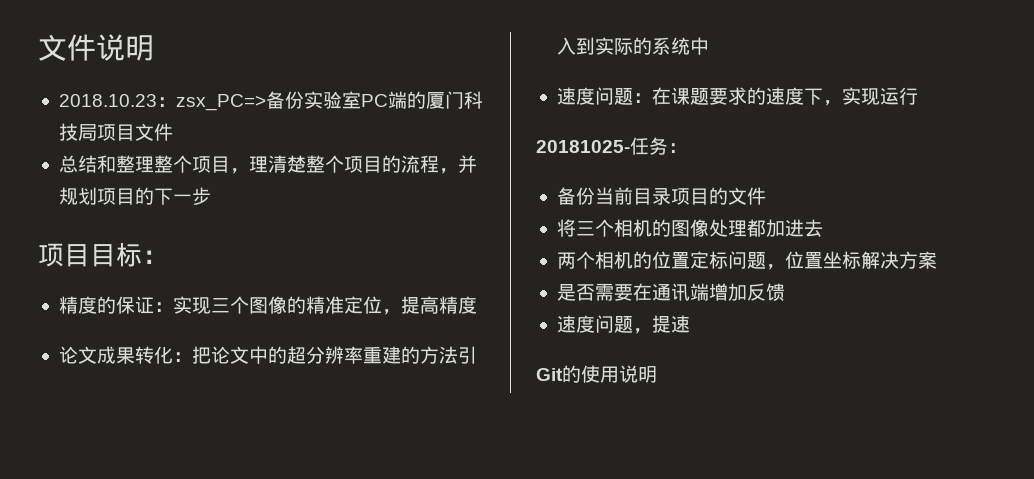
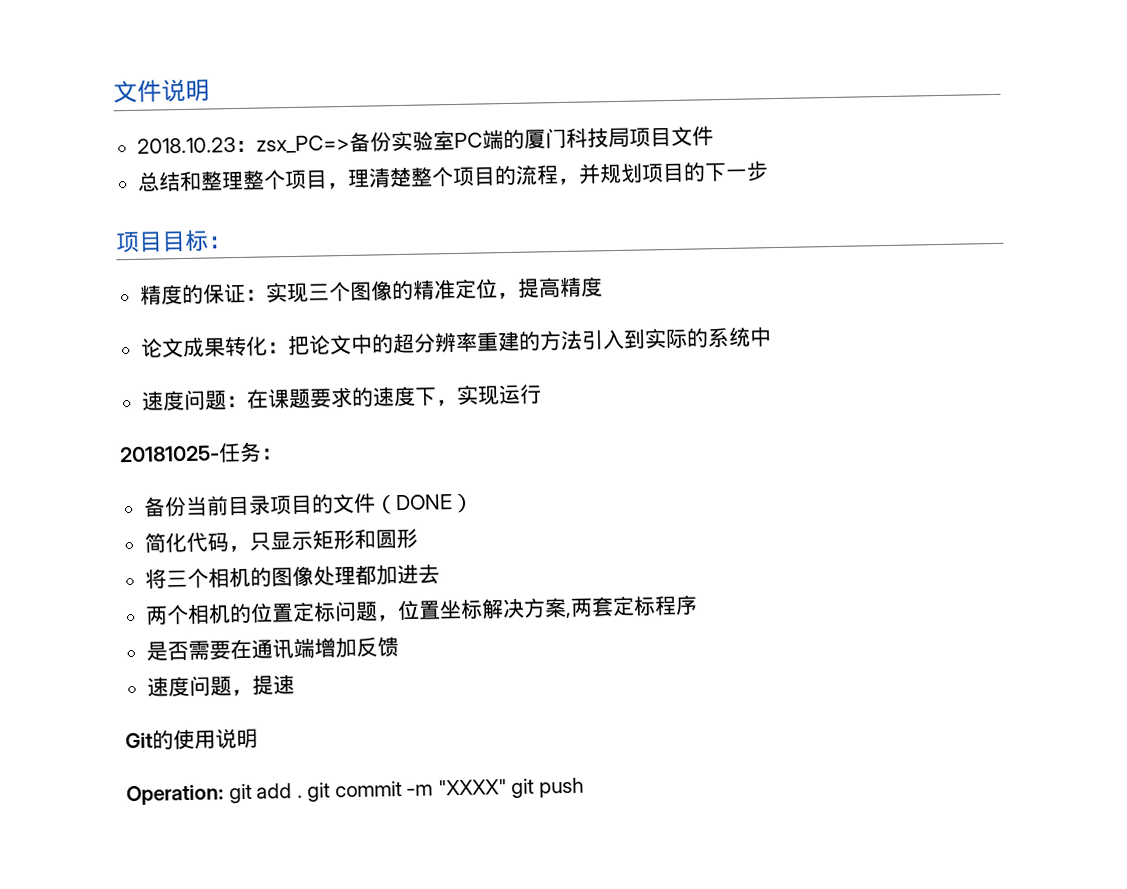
(766, 196) none -> [373,492,474,515] [143,528,418,553] （DONE） // 简化代码，只显示矩形和圆形
(937, 260) none -> [565,594,698,618] ,两套定标程序
(657, 374) none -> [126,777,584,806] // Operation: git add . git commit -m "XXXX" git push

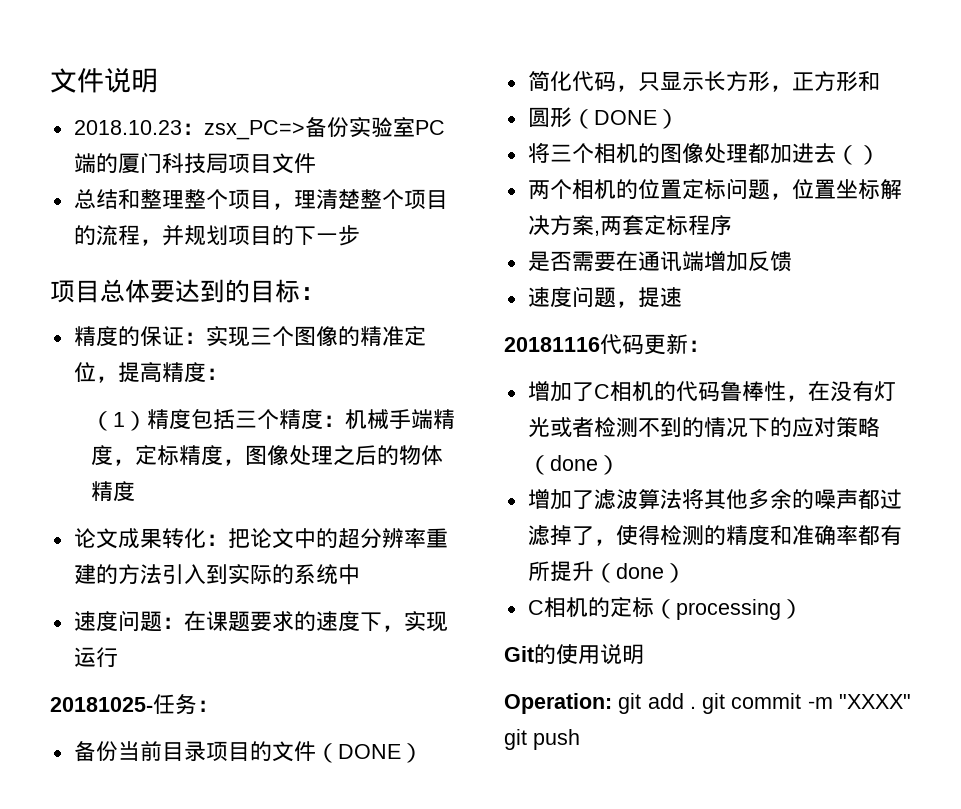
(163, 242) none -> [100,279,250,303] 总体要达到的
(603, 286) none -> [205,368,228,380] [91,409,456,431] [91,445,444,466] [91,481,136,502] ： // （1）精度包括三个精度：机械手端精度，定标精度，图像处理之后的物体精度
[311,530,334,550] 矩 -> [703,71,836,92] 长方形，正方
(376, 538) none -> (880, 81) //
(418, 538) none -> [571,109,679,129] （DONE）
(440, 574) none -> [835,145,880,165] （）
(295, 684) none -> [504,334,710,355] [527,381,896,402] [527,417,880,438] [527,455,620,475] [527,488,902,510] [527,525,902,546] [527,561,686,583] [527,597,803,620] // 20181116代码更新： // 增加了C相机的代码鲁棒性，在没有灯光或者检测不到的情况下的应对策略（done） // 增加了滤波算法将其他多余的噪声都过滤掉了，使得检测的精度和准确率都有所提升（done） // C相机的定标（processing）

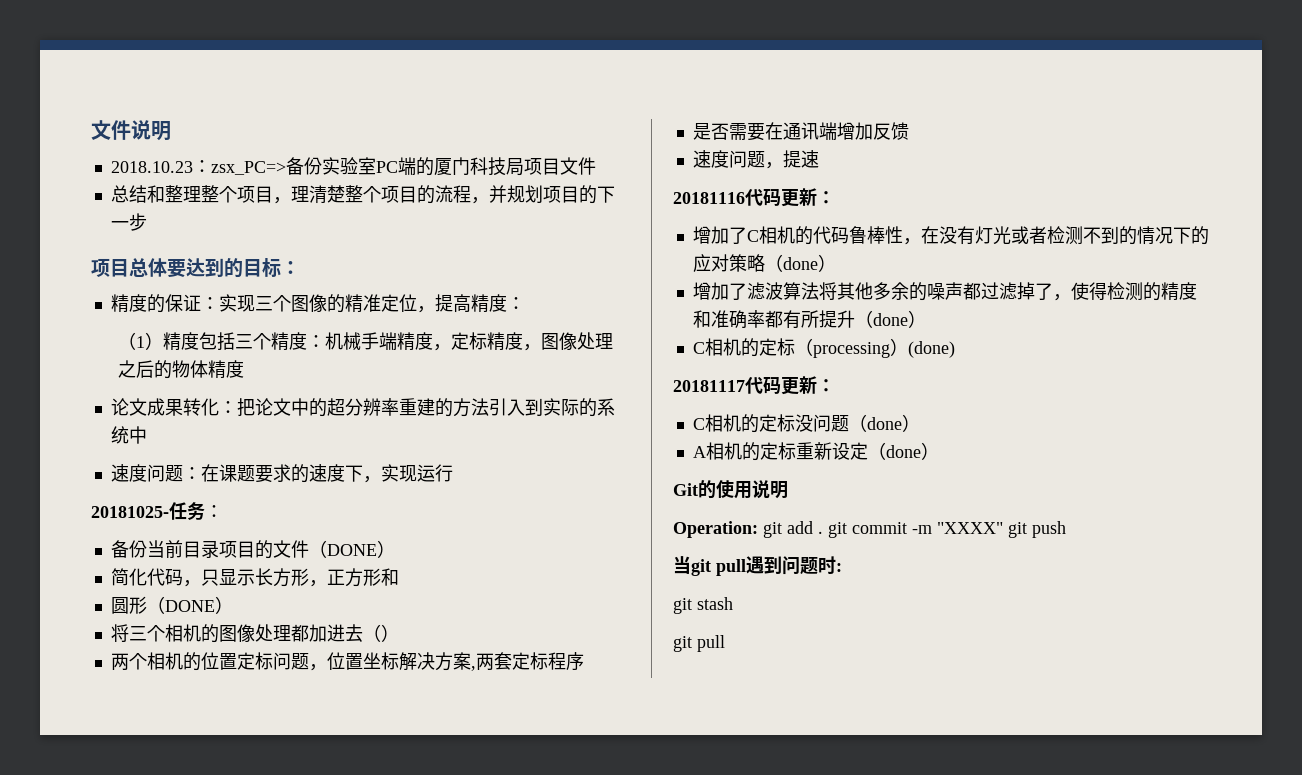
(803, 609) none -> [907,341,955,358] [673,376,835,395] [692,414,920,433] [692,442,939,461] (done) // 20181117代码更新： // C相机的定标没问题（done） // A相机的定标重新设定（done）
(580, 739) none -> [673,556,842,576] [673,597,733,614] [673,635,725,652] // 当git pull遇到问题时: // git stash // git pull

